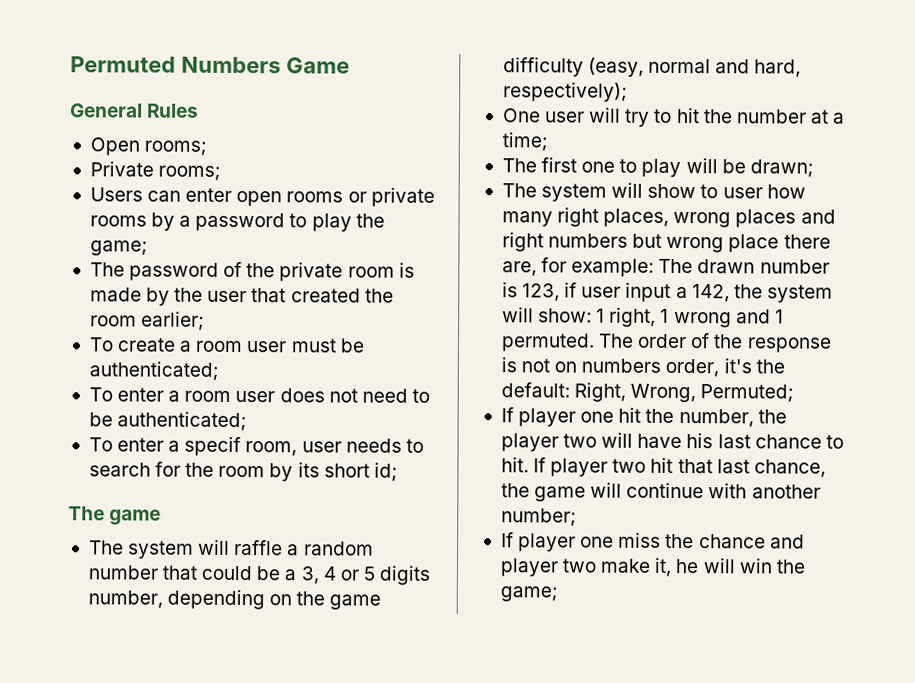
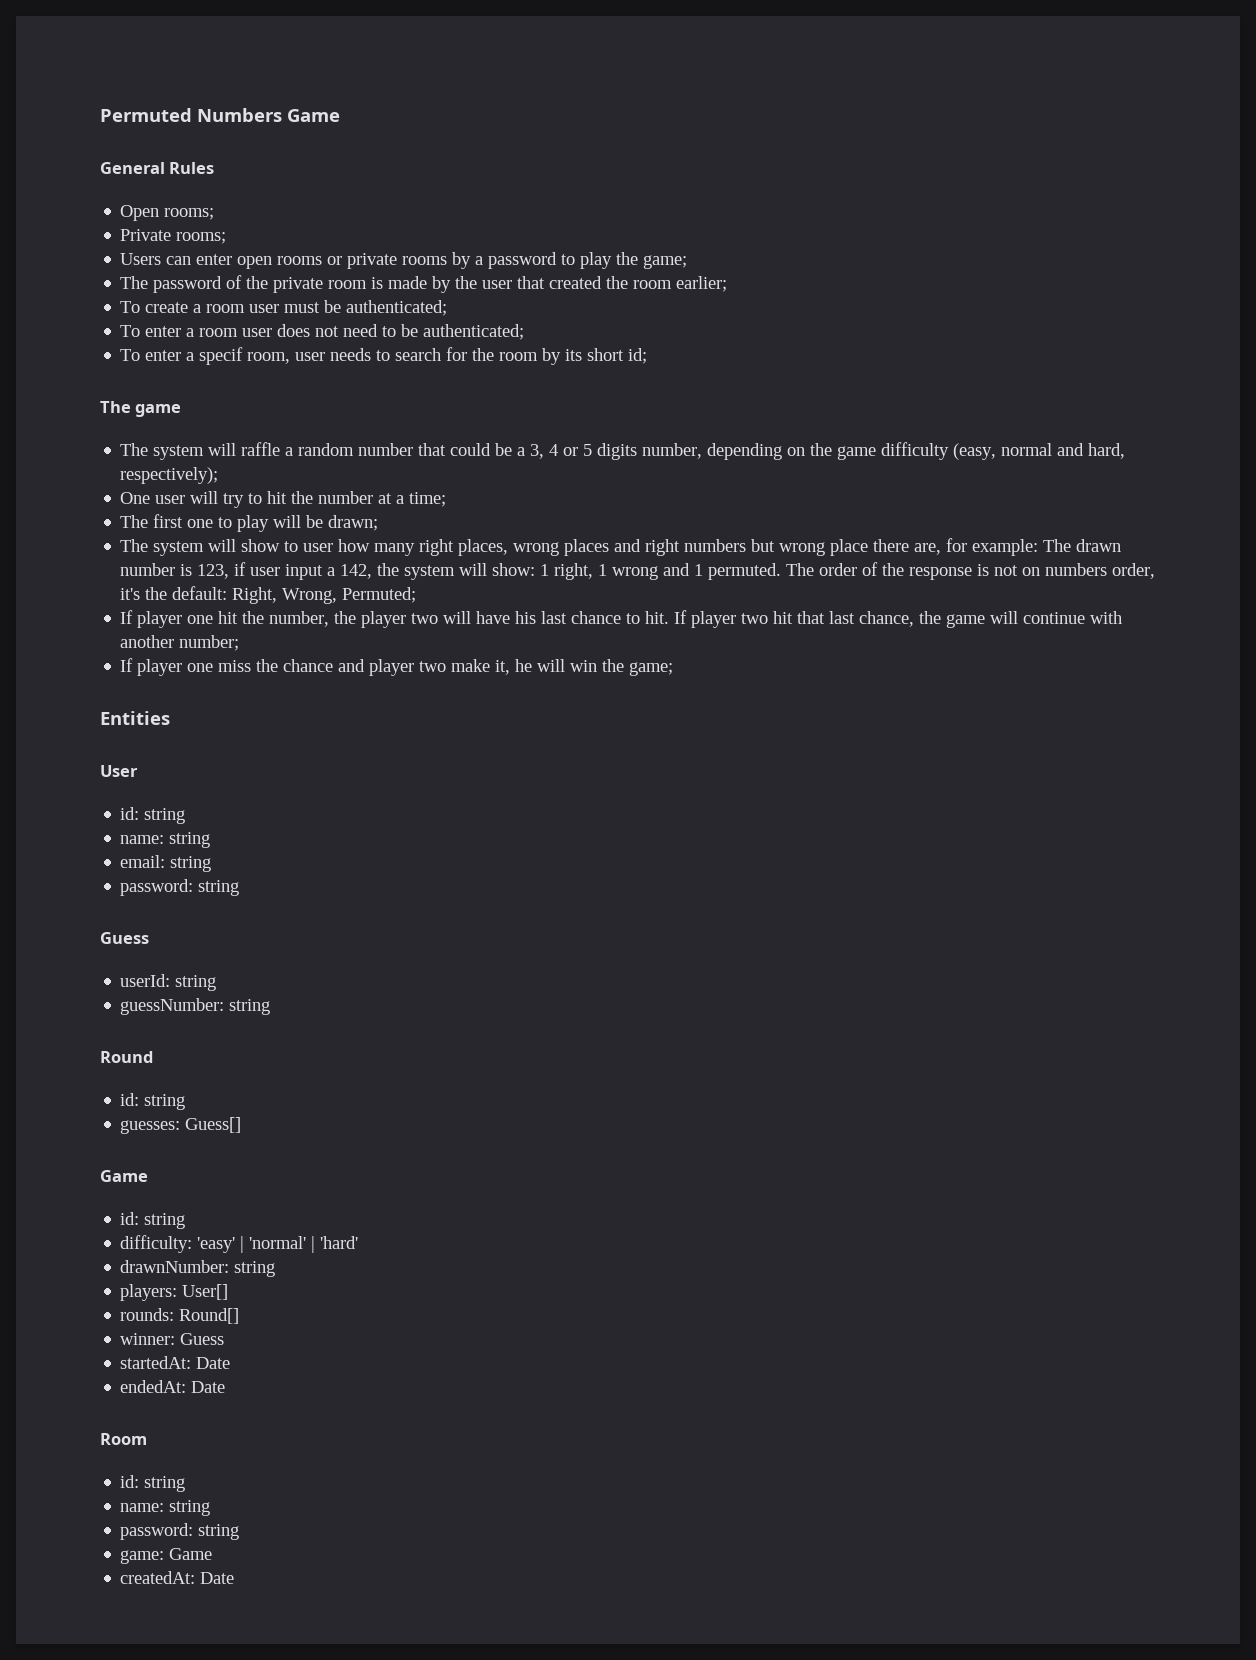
(558, 594) none -> [100,711,170,725] [100,765,138,777] [120,807,186,824] [120,832,211,848] [120,855,212,872] [120,879,240,896] [100,932,149,944] [120,974,217,991] [120,998,271,1015] [100,1051,153,1063] [120,1093,186,1110] [120,1117,242,1134] [100,1170,148,1182] [120,1212,186,1229] [120,1235,359,1253] [120,1260,276,1277] [120,1284,229,1301] [120,1308,240,1324] [120,1333,225,1345] [120,1356,231,1369] [120,1380,226,1393] [100,1433,147,1445] [120,1475,186,1492] [120,1500,211,1516] [120,1523,240,1540] [120,1548,213,1564] [120,1571,235,1584] // Entities // User // id: string // name: string // email: string // password: string // Guess // userId: string // guessNumber: string // Round // id: string // guesses: Guess[] // Game // id: string // difficulty: 'easy' | 'normal' | 'hard' // drawnNumber: string // players: User[] // rounds: Round[] // winner: Guess // startedAt: Date // endedAt: Date // Room // id: string // name: string // password: string // game: Game // createdAt: Date

